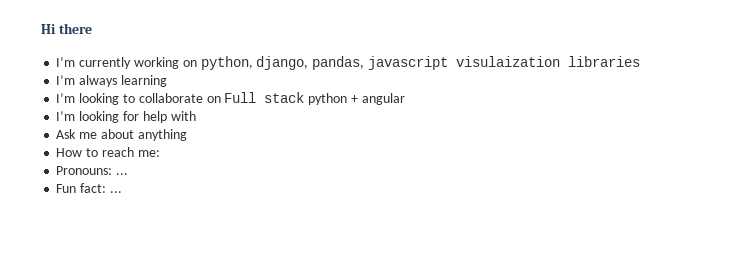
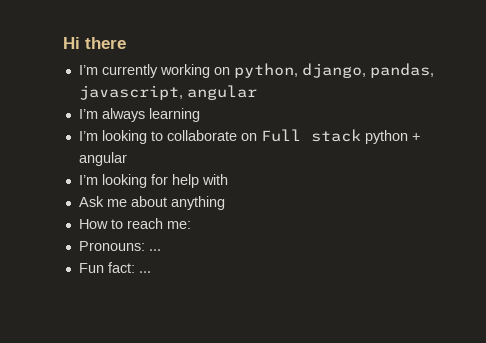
[367,56,640,70] javascript visulaization libraries -> [78,85,257,100] javascript, angular

